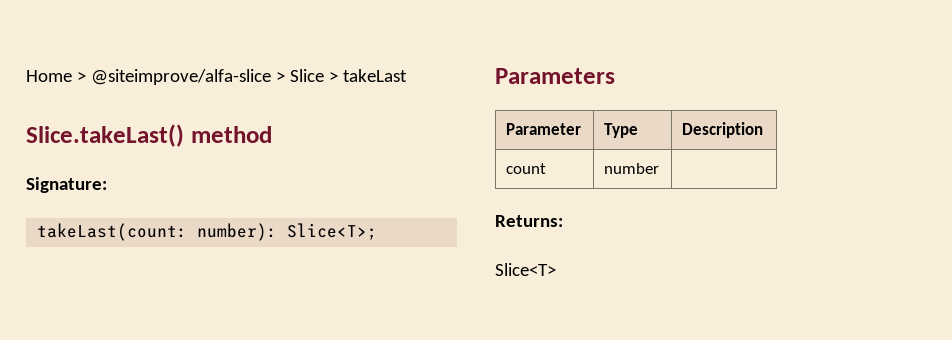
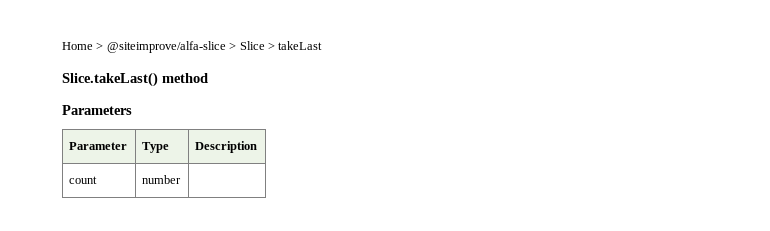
[26,177,107,193] [37,223,378,241] // Signature: // takeLast(count: number): Slice<T>; -> (208, 78) none
[495,215,563,227] [495,263,556,276] // Returns: // Slice<T> -> (182, 179) none

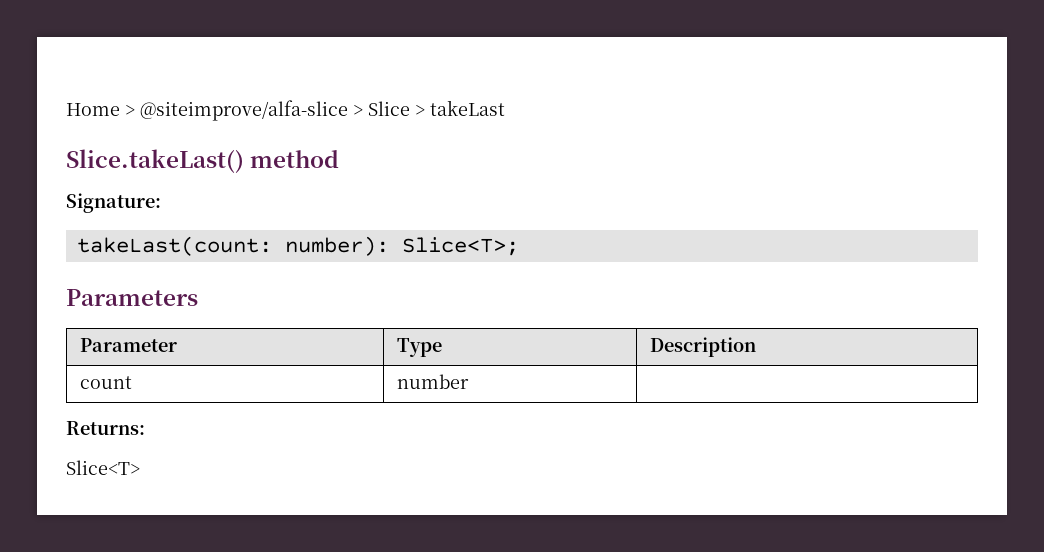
(208, 78) none -> [66,193,161,213] [76,236,519,256] // Signature: // takeLast(count: number): Slice<T>;
(182, 179) none -> [66,421,145,435] [66,460,140,475] // Returns: // Slice<T>

